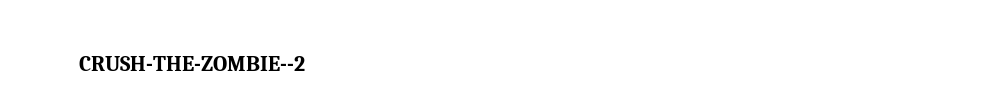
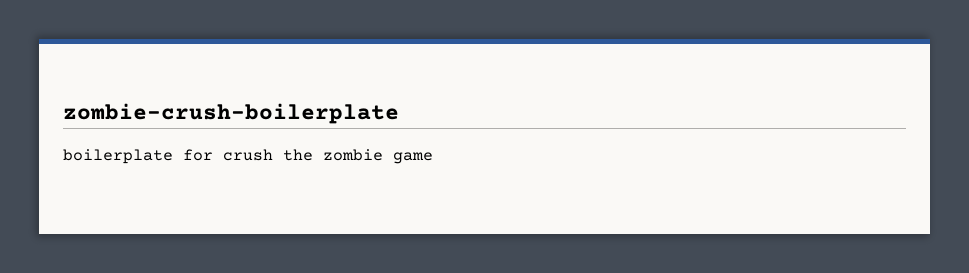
[79,56,305,71] CRUSH-THE-ZOMBIE--2 -> [63,103,399,124] [63,149,433,164] zombie-crush-boilerplate // boilerplate for crush the zombie game

